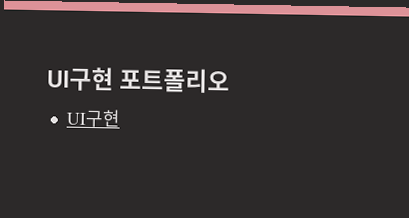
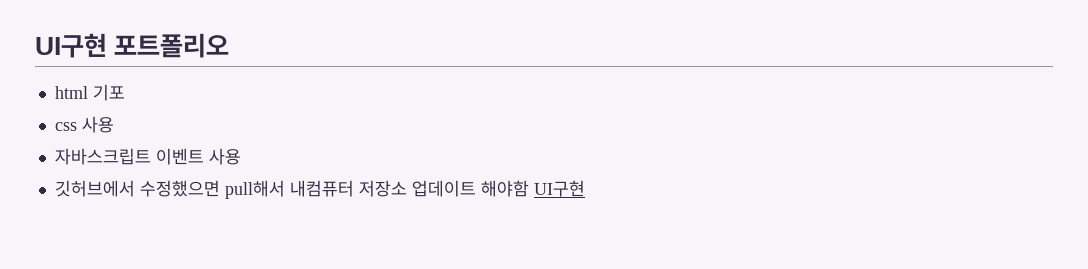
(231, 80) none -> [54,84,125,101] [54,116,114,133] [54,148,241,165] [54,180,529,199] html 기포 // css 사용 // 자바스크립트 이벤트 사용 // 깃허브에서 수정했으면 pull해서 내컴퓨터 저장소 업데이트 해야함

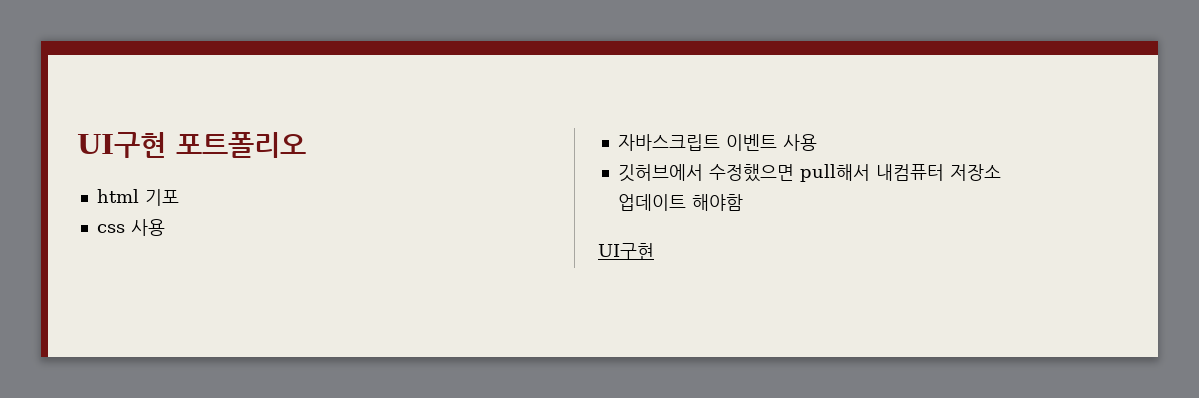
(529, 188) none -> (743, 202) //

